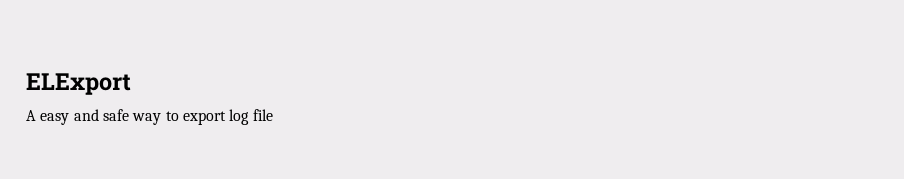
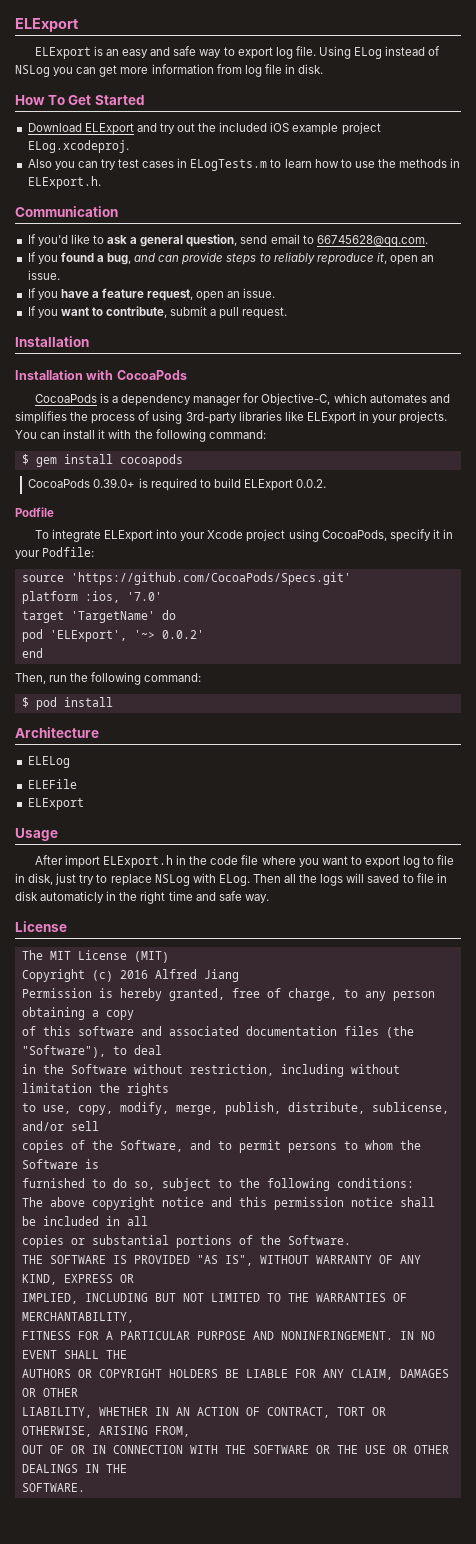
[26,73,131,95] [26,110,36,121] ELExport // A -> [15,18,79,32] [34,46,120,59] ELExport // ELExport is an
[252,109,273,121] file -> [295,46,441,59] [15,64,324,77] [15,95,145,105] [27,122,381,135] [27,140,129,153] [27,158,461,171] [27,176,101,189] [15,206,118,217] [27,234,428,247] [27,252,435,265] [27,270,60,280] [27,288,276,301] [27,306,288,319] [15,336,89,347] [15,370,187,380] [34,393,450,406] [15,411,448,424] [15,429,266,442] [21,454,183,467] [28,478,327,491] [15,507,54,517] [34,529,453,542] [15,547,95,559] [21,572,351,585] [21,591,162,604] [21,610,176,623] [21,629,204,642] [21,648,43,658] [15,672,202,685] [21,697,113,710] [15,727,99,738] [27,756,70,768] [27,779,77,789] [27,798,84,810] [15,828,58,841] [34,855,455,868] [15,873,447,886] [15,891,269,904] [15,921,67,932] [21,950,169,963] [21,969,239,982] [21,988,435,1001] [21,1007,134,1020] [21,1026,414,1038] [21,1045,162,1058] [21,1064,400,1077] [21,1083,169,1096] [21,1102,449,1115] [21,1121,99,1131] [21,1140,421,1153] [21,1159,99,1169] [21,1178,414,1191] [21,1197,435,1210] [21,1216,148,1226] [21,1235,351,1248] [21,1255,421,1266] [21,1274,134,1285] [21,1293,407,1304] [21,1312,134,1323] [21,1331,435,1340] [21,1350,127,1359] [21,1369,449,1380] [21,1388,78,1397] [21,1407,386,1418] [21,1426,190,1437] [21,1445,449,1454] [21,1464,127,1473] [21,1483,85,1492] file. Using ELog instead of NSLog you can get more information from log file in disk. // How To Get Started // Download ELExport and try out the included iOS example project ELog.xcodeproj. // Also you can try test cases in ELogTests.m to learn how to use the methods in ELExport.h. // Communication // If you'd like to ask a general question, send email to 66745628@qq.com. // If you found a bug, and can provide steps to reliably reproduce it, open an issue. // If you have a feature request, open an issue. // If you want to contribute, submit a pull request. // Installation // Installation with CocoaPods // CocoaPods is a dependency manager for Objective-C, which automates and simplifies the process of using 3rd-party libraries like ELExport in your projects. You can install it with the following command: // $ gem install cocoapods // CocoaPods 0.39.0+ is required to build ELExport 0.0.2. // Podfile // To integrate ELExport into your Xcode project using CocoaPods, specify it in your Podfile: // source 'https://github.com/CocoaPods/Specs.git' // platform :ios, '7.0' // target 'TargetName' do // pod 'ELExport', '~> 0.0.2' // end // Then, run the following command: // $ pod install // Architecture // ELELog // ELEFile // ELExport // Usage // After import ELExport.h in the code file where you want to export log to file in disk, just try to replace NSLog with ELog. Then all the logs will saved to file in disk automaticly in the right time and safe way. // License // The MIT License (MIT) // Copyright (c) 2016 Alfred Jiang // Permission is hereby granted, free of charge, to any person obtaining a copy // of this software and associated documentation files (the "Software"), to deal // in the Software without restriction, including without limitation the rights // to use, copy, modify, merge, publish, distribute, sublicense, and/or sell // copies of the Software, and to permit persons to whom the Software is // furnished to do so, subject to the following conditions: // The above copyright notice and this permission notice shall be included in all // copies or substantial portions of the Software. // THE SOFTWARE IS PROVIDED "AS IS", WITHOUT WARRANTY OF ANY KIND, EXPRESS OR // IMPLIED, INCLUDING BUT NOT LIMITED TO THE WARRANTIES OF MERCHANTABILITY, // FITNESS FOR A PARTICULAR PURPOSE AND NONINFRINGEMENT. IN NO EVENT SHALL THE // AUTHORS OR COPYRIGHT HOLDERS BE LIABLE FOR ANY CLAIM, DAMAGES OR OTHER // LIABILITY, WHETHER IN AN ACTION OF CONTRACT, TORT OR OTHERWISE, ARISING FROM, // OUT OF OR IN CONNECTION WITH THE SOFTWARE OR THE USE OR OTHER DEALINGS IN THE // SOFTWARE.

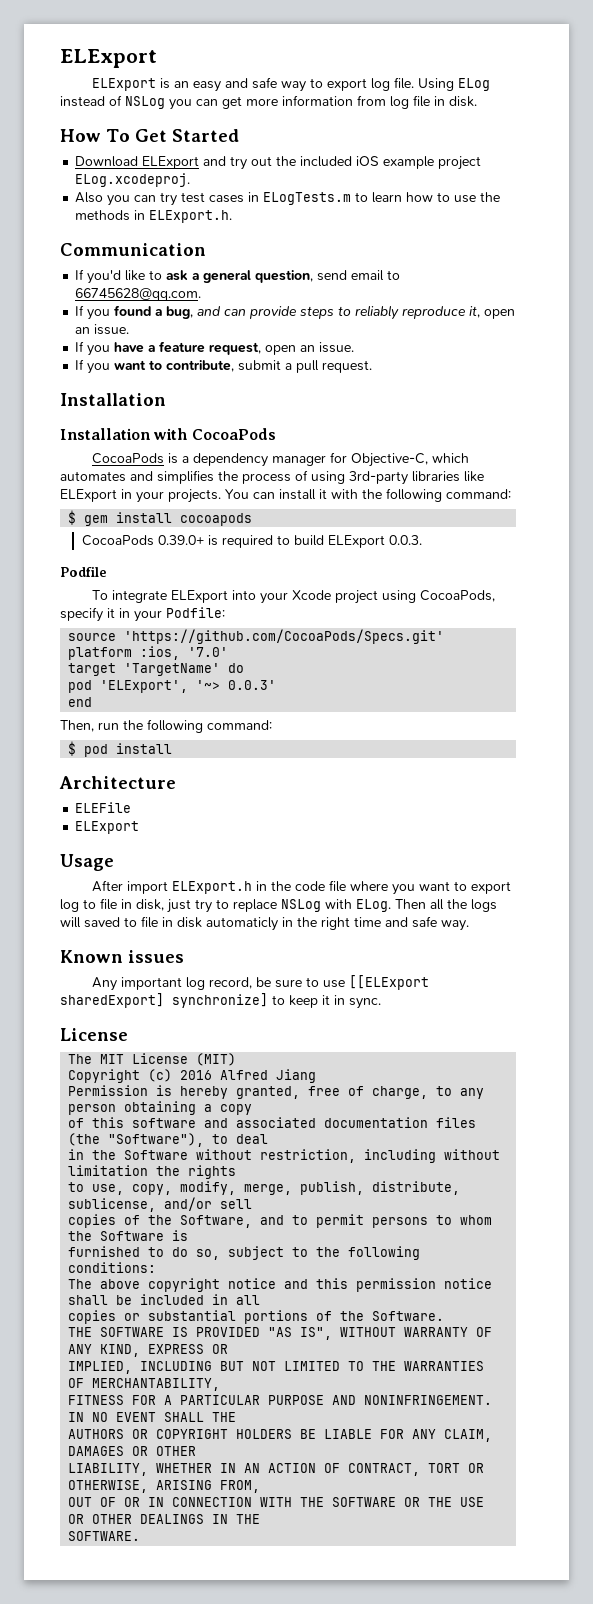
[296,479,327,488] 0.0.2. -> [388,535,422,545] 0.0.3.
[161,630,204,639] 0.0.2' -> [228,680,277,690] 0.0.3'
[27,756,70,768] // ELELog -> (176, 782) none
(269, 898) none -> [60,950,184,963] [91,975,429,991] [60,993,381,1009] // Known issues // Any important log record, be sure to use [[ELExport sharedExport] synchronize] to keep it in sync.

